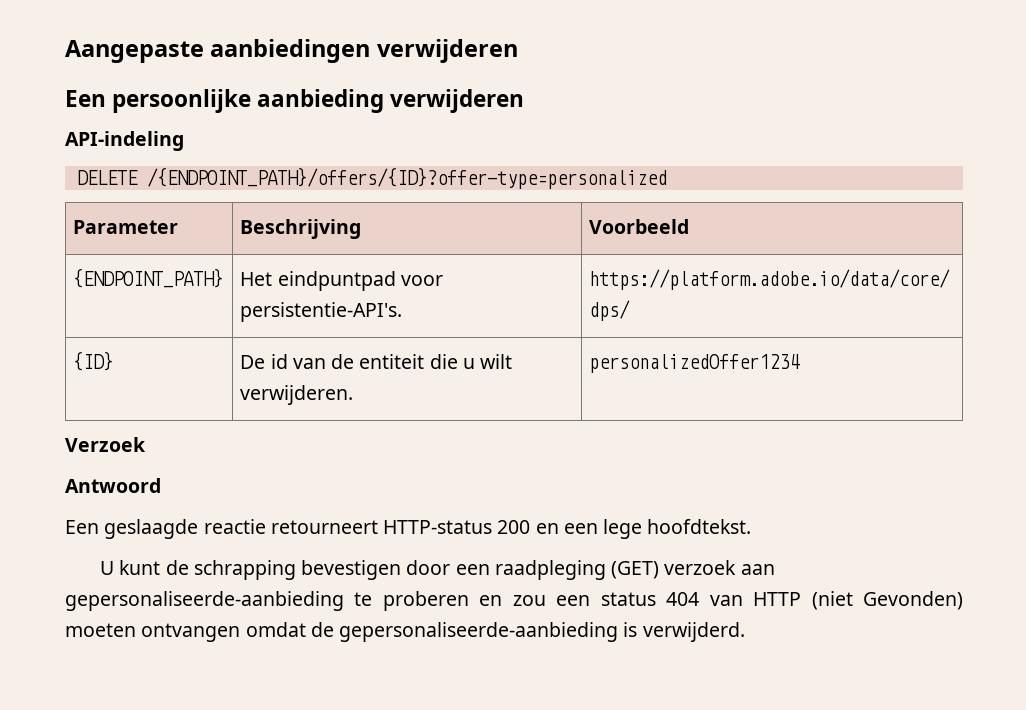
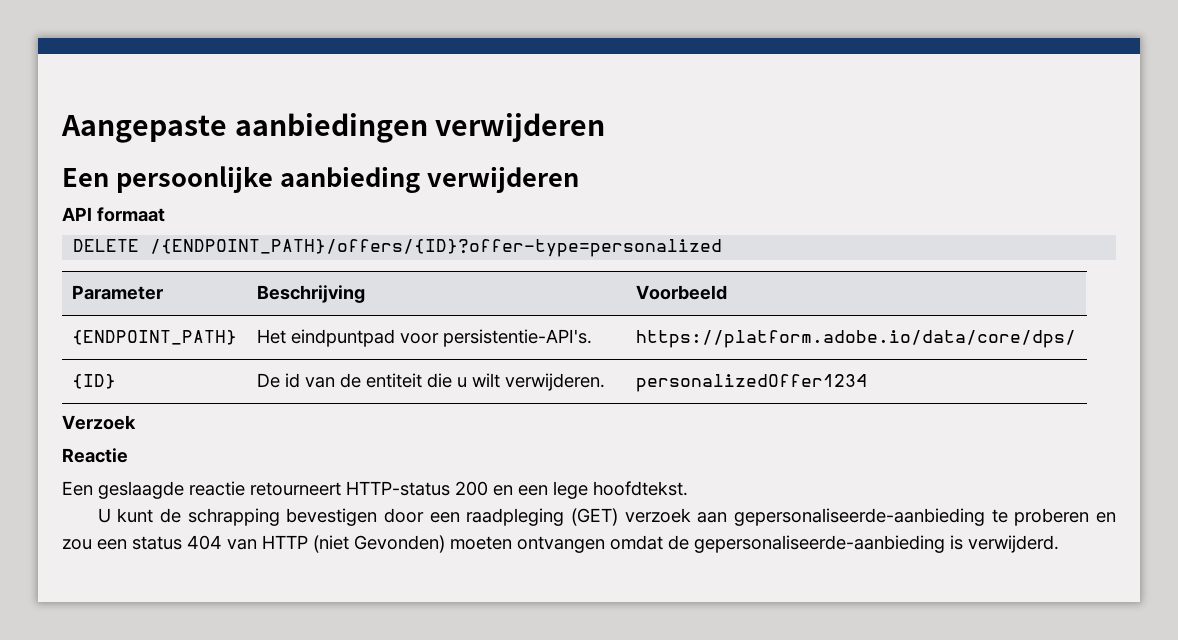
[65,131,184,151] API-indeling -> [62,207,165,222] API formaat
[65,478,161,493] Antwoord -> [62,448,128,463] Reactie

